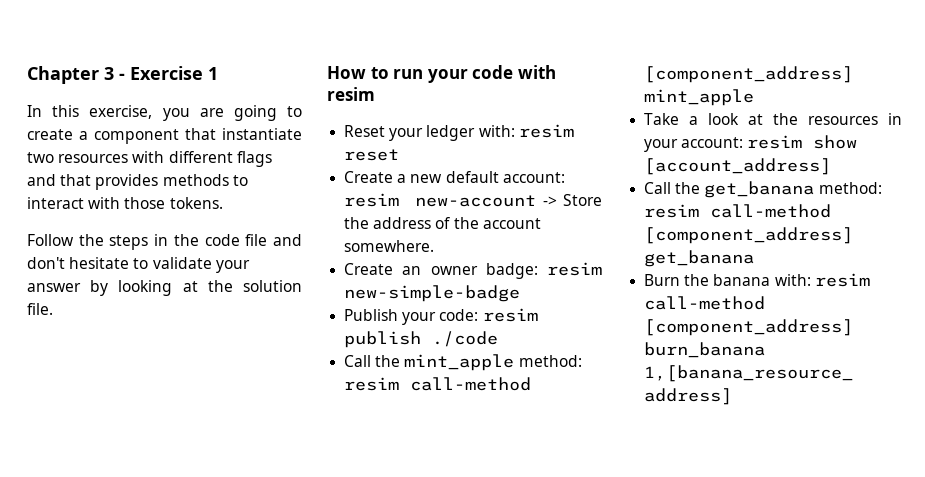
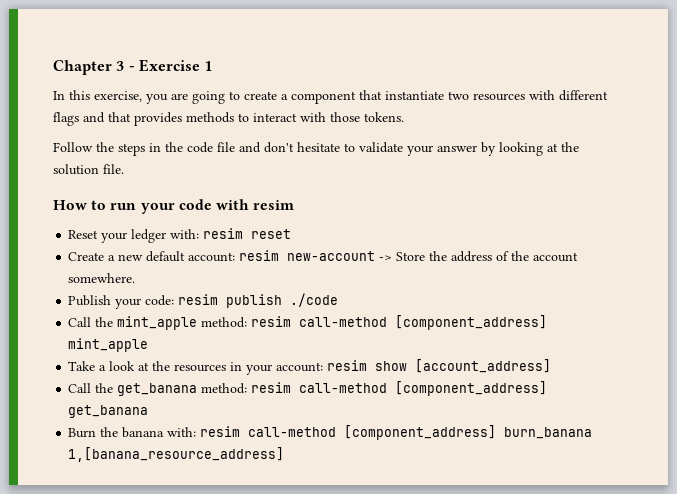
[344,262,602,279] [344,285,521,302] // Create an owner badge: resim new-simple-badge -> (136, 278) none

